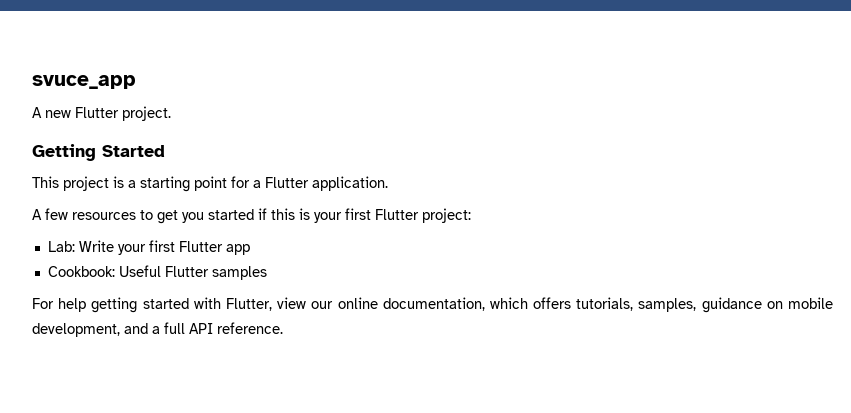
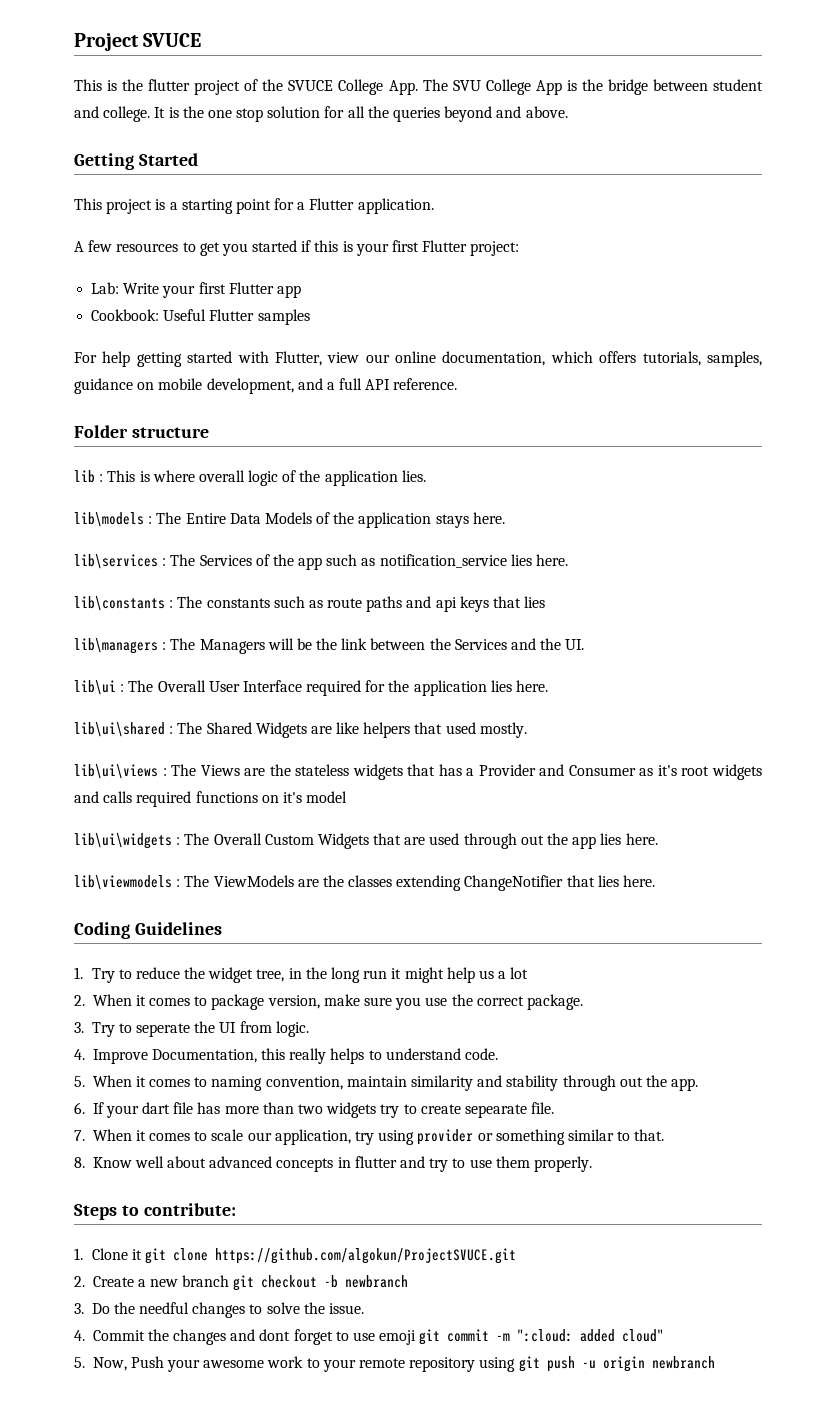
[32,75,136,89] [32,106,171,121] svuce_app // A new Flutter project. -> [74,33,202,51] [74,79,763,95] [74,106,568,122] Project SVUCE // This is the flutter project of the SVUCE College App. The SVU College App is the bridge between student and college. It is the one stop solution for all the queries beyond and above.
(283, 328) none -> [74,425,209,438] [74,470,426,486] [74,512,505,528] [74,554,569,570] [74,596,546,612] [74,638,585,654] [74,680,549,696] [74,722,527,738] [74,764,762,780] [74,791,348,807] [74,833,658,849] [74,875,656,891] [74,922,222,939] [74,967,529,983] [74,994,583,1010] [74,1021,309,1037] [74,1048,499,1064] [74,1075,699,1091] [74,1102,555,1118] [74,1129,665,1145] [74,1156,592,1172] [74,1203,236,1220] [74,1248,516,1264] [74,1275,409,1291] [74,1302,365,1318] [74,1329,665,1345] [74,1356,715,1372] // Folder structure // lib : This is where overall logic of the application lies. // lib\models : The Entire Data Models of the application stays here. // lib\services : The Services of the app such as notification_service lies here. // lib\constants : The constants such as route paths and api keys that lies // lib\managers : The Managers will be the link between the Services and the UI. // lib\ui : The Overall User Interface required for the application lies here. // lib\ui\shared : The Shared Widgets are like helpers that used mostly. // lib\ui\views : The Views are the stateless widgets that has a Provider and Consumer as it's root widgets and calls required functions on it's model // lib\ui\widgets : The Overall Custom Widgets that are used through out the app lies here. // lib\viewmodels : The ViewModels are the classes extending ChangeNotifier that lies here. // Coding Guidelines // 1. Try to reduce the widget tree, in the long run it might help us a lot // 2. When it comes to package version, make sure you use the correct package. // 3. Try to seperate the UI from logic. // 4. Improve Documentation, this really helps to understand code. // 5. When it comes to naming convention, maintain similarity and stability through out the app. // 6. If your dart file has more than two widgets try to create sepearate file. // 7. When it comes to scale our application, try using provider or something similar to that. // 8. Know well about advanced concepts in flutter and try to use them properly. // Steps to contribute: // 1. Clone it git clone https://github.com/algokun/ProjectSVUCE.git // 2. Create a new branch git checkout -b newbranch // 3. Do the needful changes to solve the issue. // 4. Commit the changes and dont forget to use emoji git commit -m ":cloud: added cloud" // 5. Now, Push your awesome work to your remote repository using git push -u origin newbranch

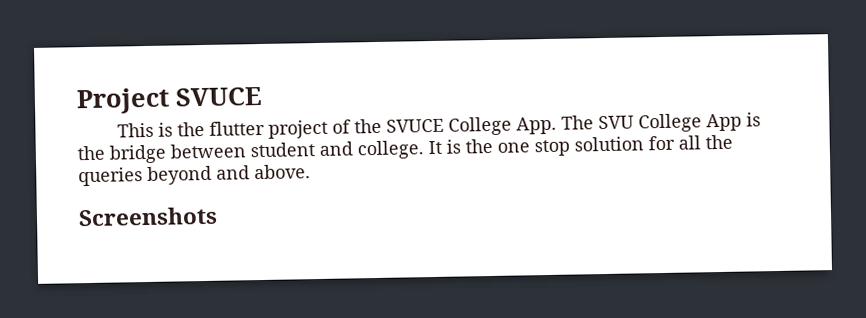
[74,153,198,170] [74,198,434,214] [74,240,520,256] [91,282,301,298] [91,309,310,325] [74,351,762,367] [74,378,458,394] [74,425,209,438] [74,470,426,486] [74,512,505,528] [74,554,569,570] [74,596,546,612] [74,638,585,654] [74,680,549,696] [74,722,527,738] [74,764,762,780] [74,791,348,807] [74,833,658,849] [74,875,656,891] [74,922,222,939] [74,967,529,983] [74,994,583,1010] [74,1021,309,1037] [74,1048,499,1064] [74,1075,699,1091] [74,1102,555,1118] [74,1129,665,1145] [74,1156,592,1172] [74,1203,236,1220] [74,1248,516,1264] [74,1275,409,1291] [74,1302,365,1318] [74,1329,665,1345] [74,1356,715,1372] Getting Started // This project is a starting point for a Flutter application. // A few resources to get you started if this is your first Flutter project: // Lab: Write your first Flutter app // Cookbook: Useful Flutter samples // For help getting started with Flutter, view our online documentation, which offers tutorials, samples, guidance on mobile development, and a full API reference. // Folder structure // lib : This is where overall logic of the application lies. // lib\models : The Entire Data Models of the application stays here. // lib\services : The Services of the app such as notification_service lies here. // lib\constants : The constants such as route paths and api keys that lies // lib\managers : The Managers will be the link between the Services and the UI. // lib\ui : The Overall User Interface required for the application lies here. // lib\ui\shared : The Shared Widgets are like helpers that used mostly. // lib\ui\views : The Views are the stateless widgets that has a Provider and Consumer as it's root widgets and calls required functions on it's model // lib\ui\widgets : The Overall Custom Widgets that are used through out the app lies here. // lib\viewmodels : The ViewModels are the classes extending ChangeNotifier that lies here. // Coding Guidelines // 1. Try to reduce the widget tree, in the long run it might help us a lot // 2. When it comes to package version, make sure you use the correct package. // 3. Try to seperate the UI from logic. // 4. Improve Documentation, this really helps to understand code. // 5. When it comes to naming convention, maintain similarity and stability through out the app. // 6. If your dart file has more than two widgets try to create sepearate file. // 7. When it comes to scale our application, try using provider or something similar to that. // 8. Know well about advanced concepts in flutter and try to use them properly. // Steps to contribute: // 1. Clone it git clone https://github.com/algokun/ProjectSVUCE.git // 2. Create a new branch git checkout -b newbranch // 3. Do the needful changes to solve the issue. // 4. Commit the changes and dont forget to use emoji git commit -m ":cloud: added cloud" // 5. Now, Push your awesome work to your remote repository using git push -u origin newbranch -> [78,206,218,227] Screenshots

